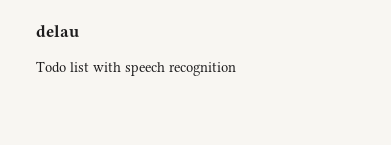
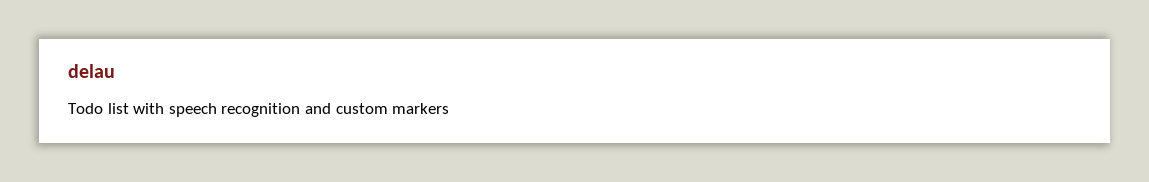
(236, 69) none -> [304,103,450,114] and custom markers

